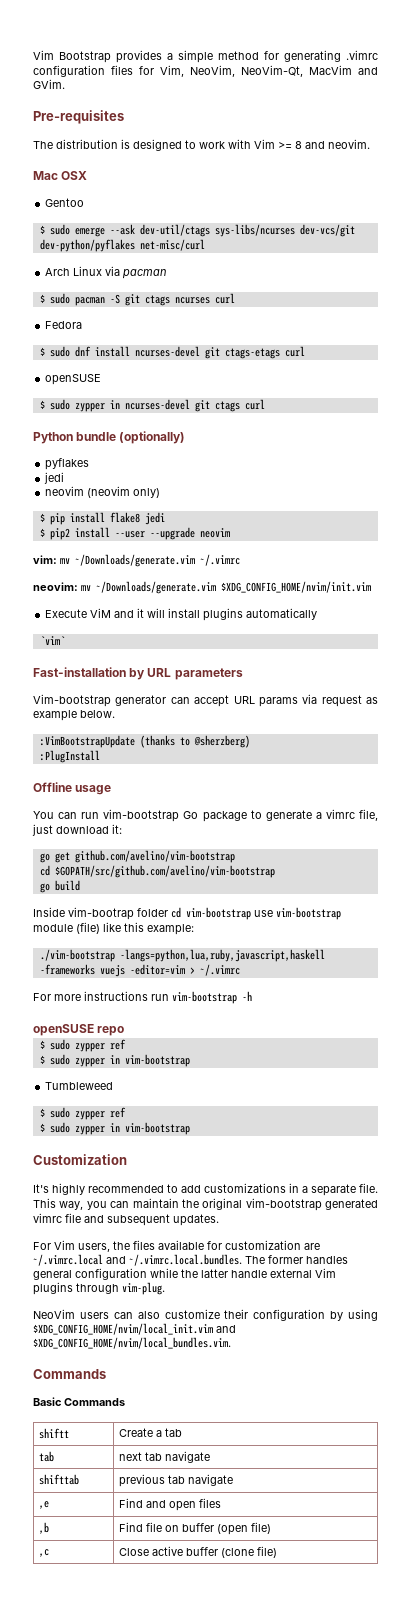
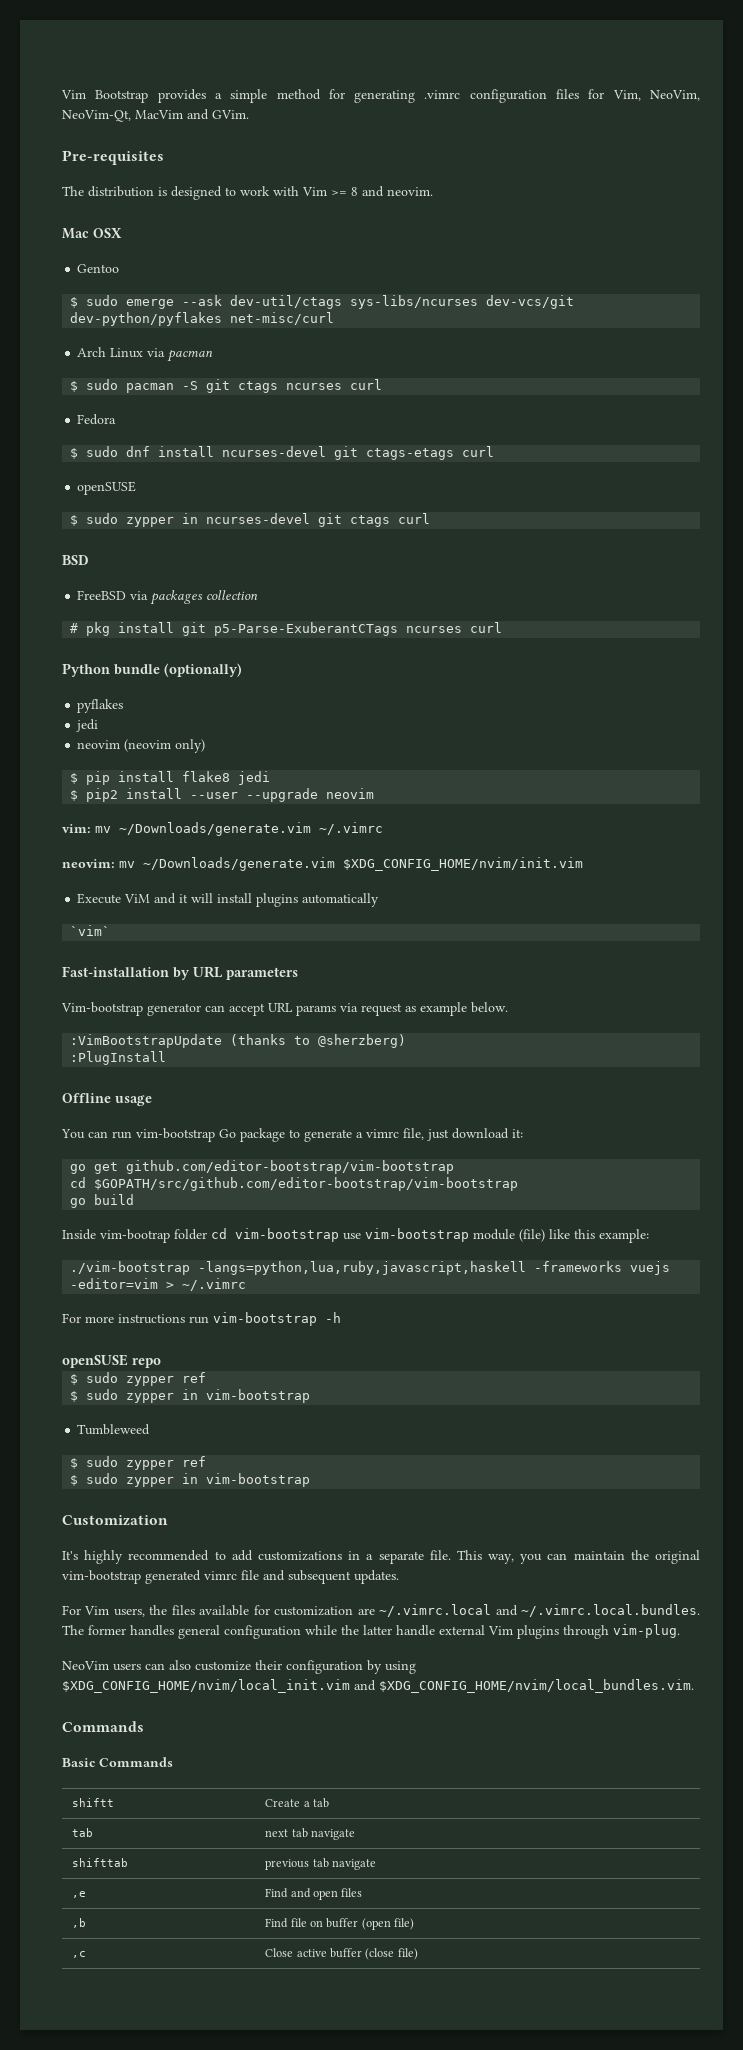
(265, 404) none -> [62,555,89,565] [77,590,259,605] [70,622,503,636] // BSD // FreeBSD via packages collection // # pkg install git p5-Parse-ExuberantCTags ncurses curl
[74,850,235,863] [39,865,275,878] github.com/avelino/vim-bootstrap // cd $GOPATH/src/github.com/avelino/vim-bootstrap -> [126,1160,455,1174] [70,1177,519,1191] github.com/editor-bootstrap/vim-bootstrap // cd $GOPATH/src/github.com/editor-bootstrap/vim-bootstrap
[221,1548,255,1558] (clone -> [365,1948,395,1960] (close

